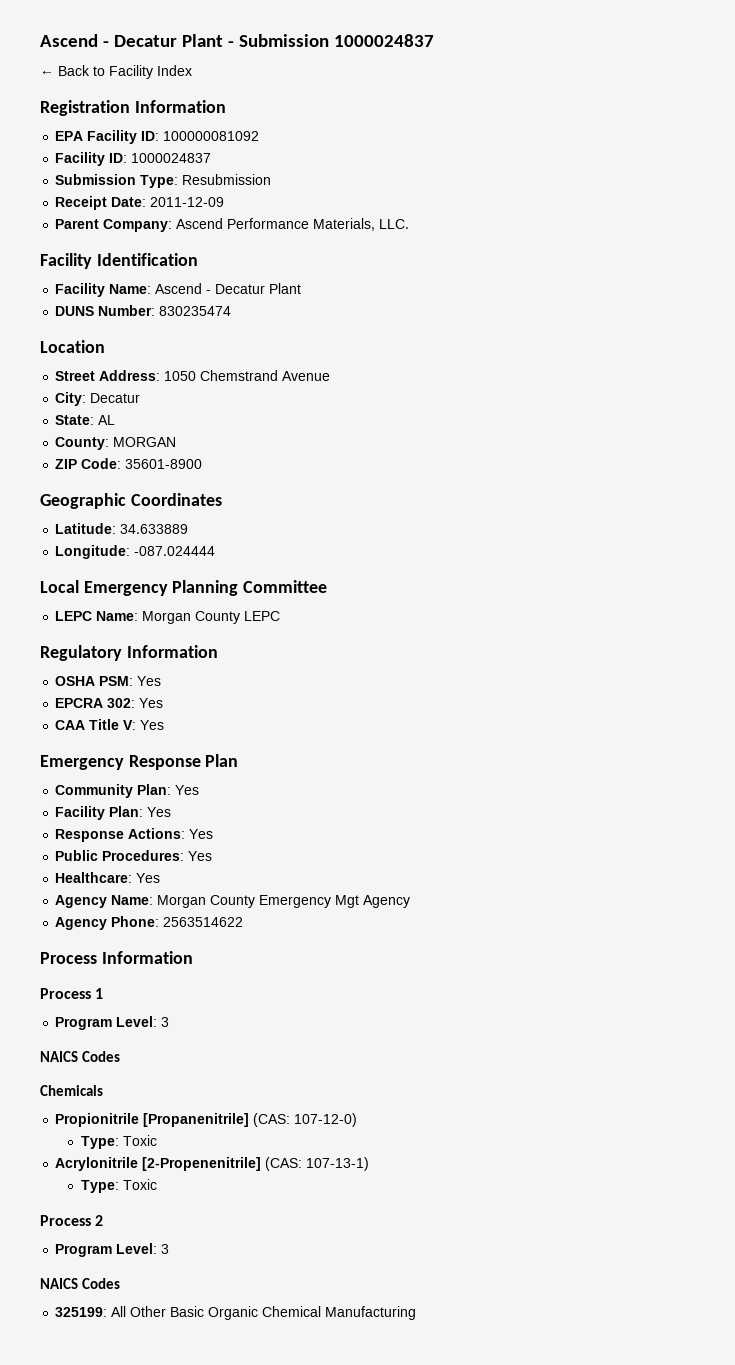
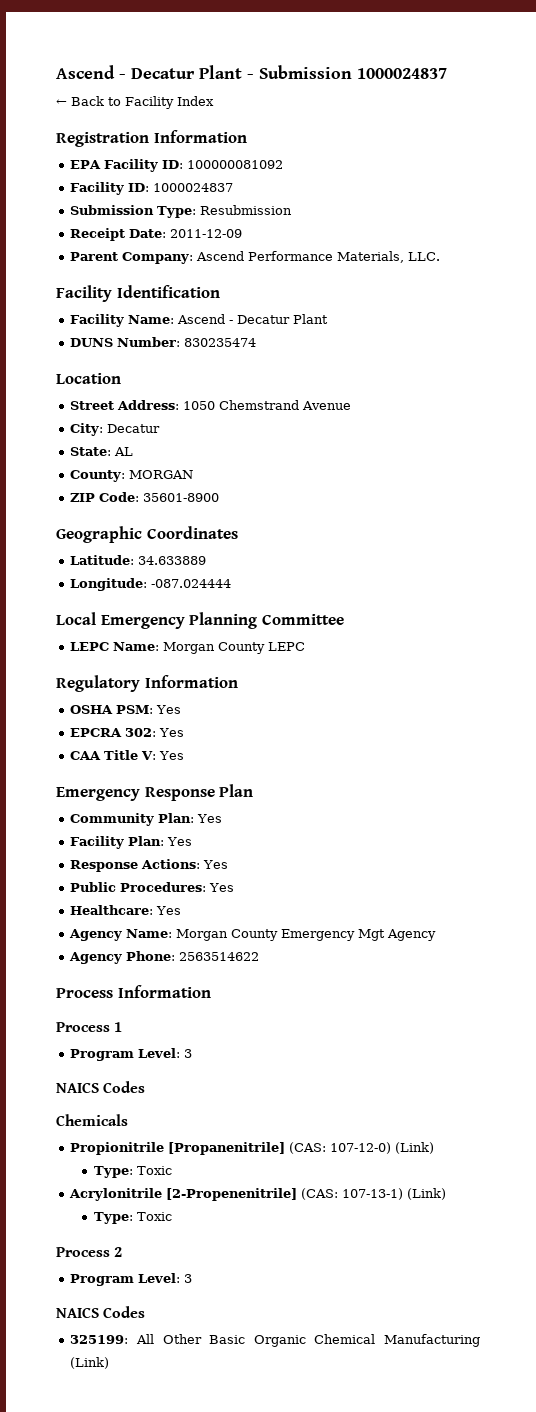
(358, 1120) none -> [395,1142,435,1154] (Link)
(370, 1164) none -> [407,1188,447,1200] (Link)
(417, 1313) none -> [70,1357,110,1369] (Link)

